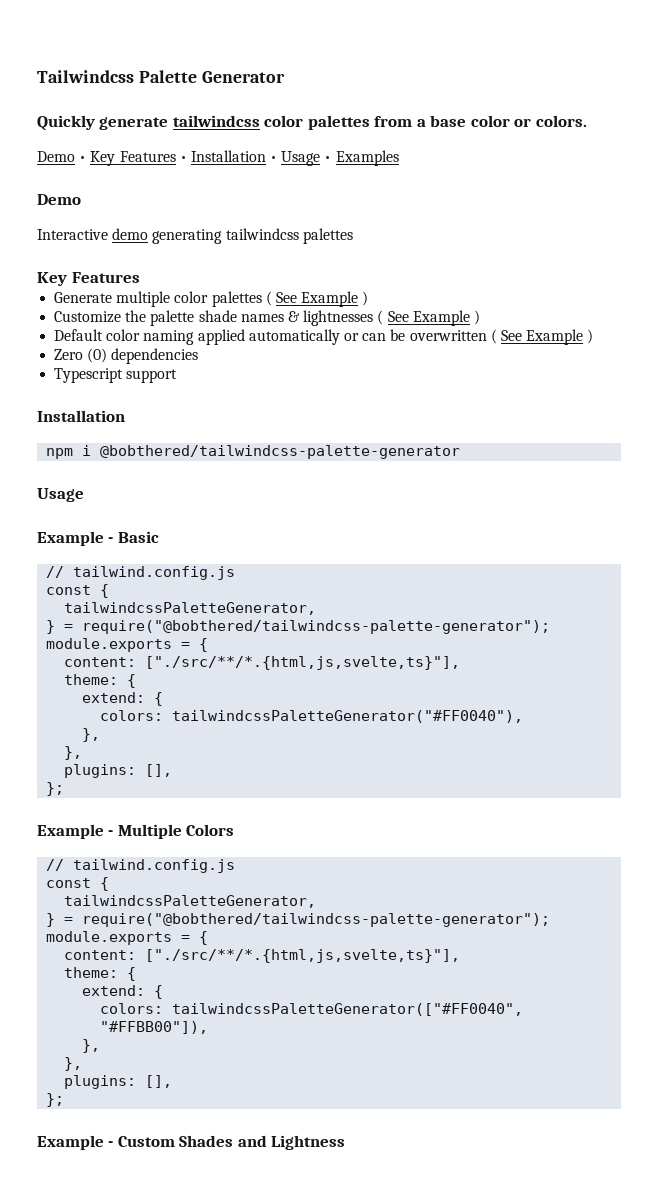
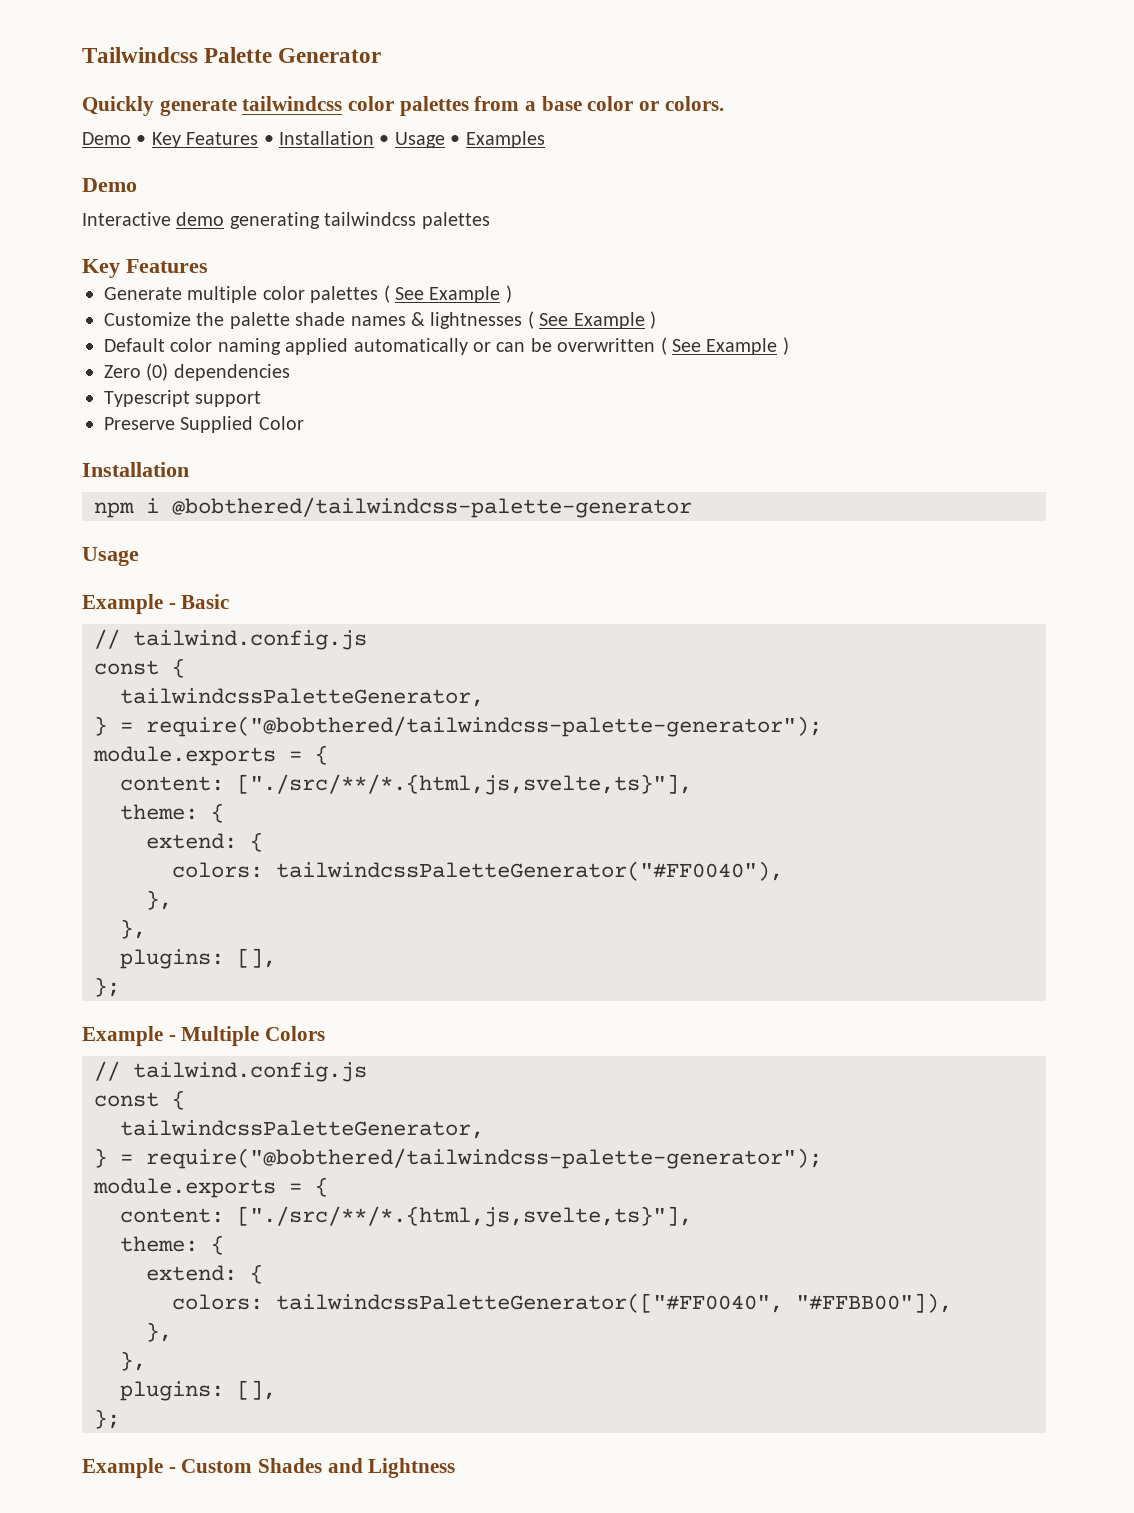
(178, 376) none -> [104,416,304,433] // Preserve Supplied Color

